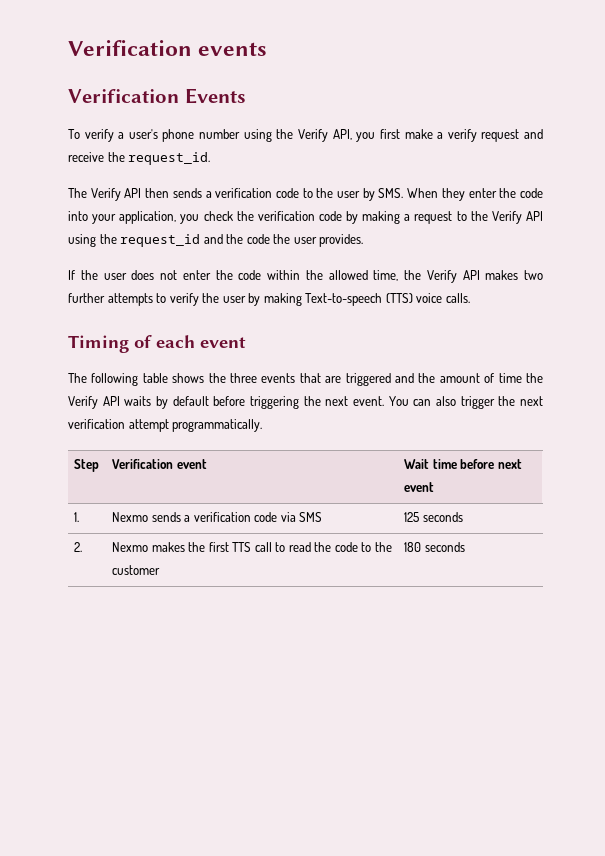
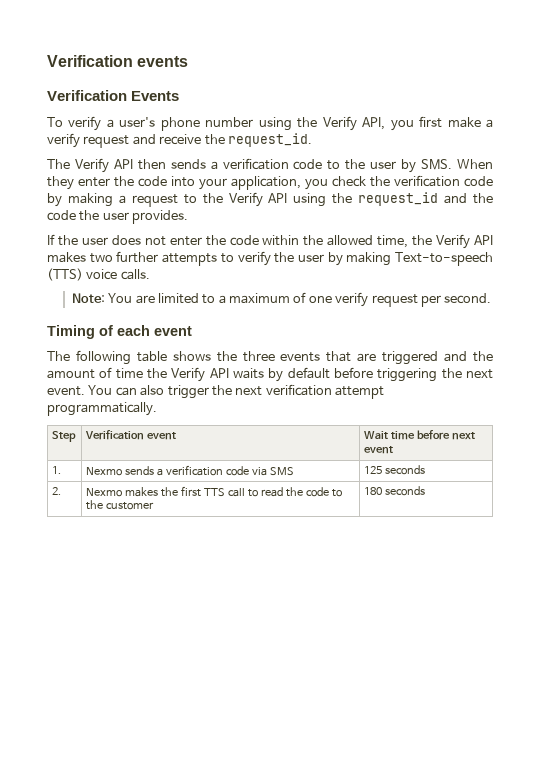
(470, 298) none -> [71,292,492,307] // Note: You are limited to a maximum of one verify request per second.

